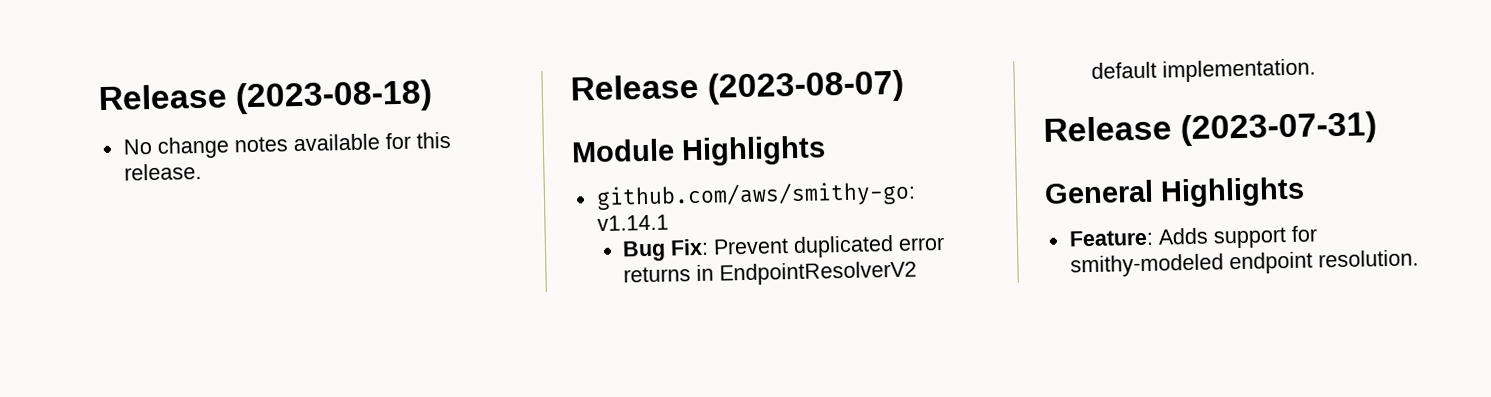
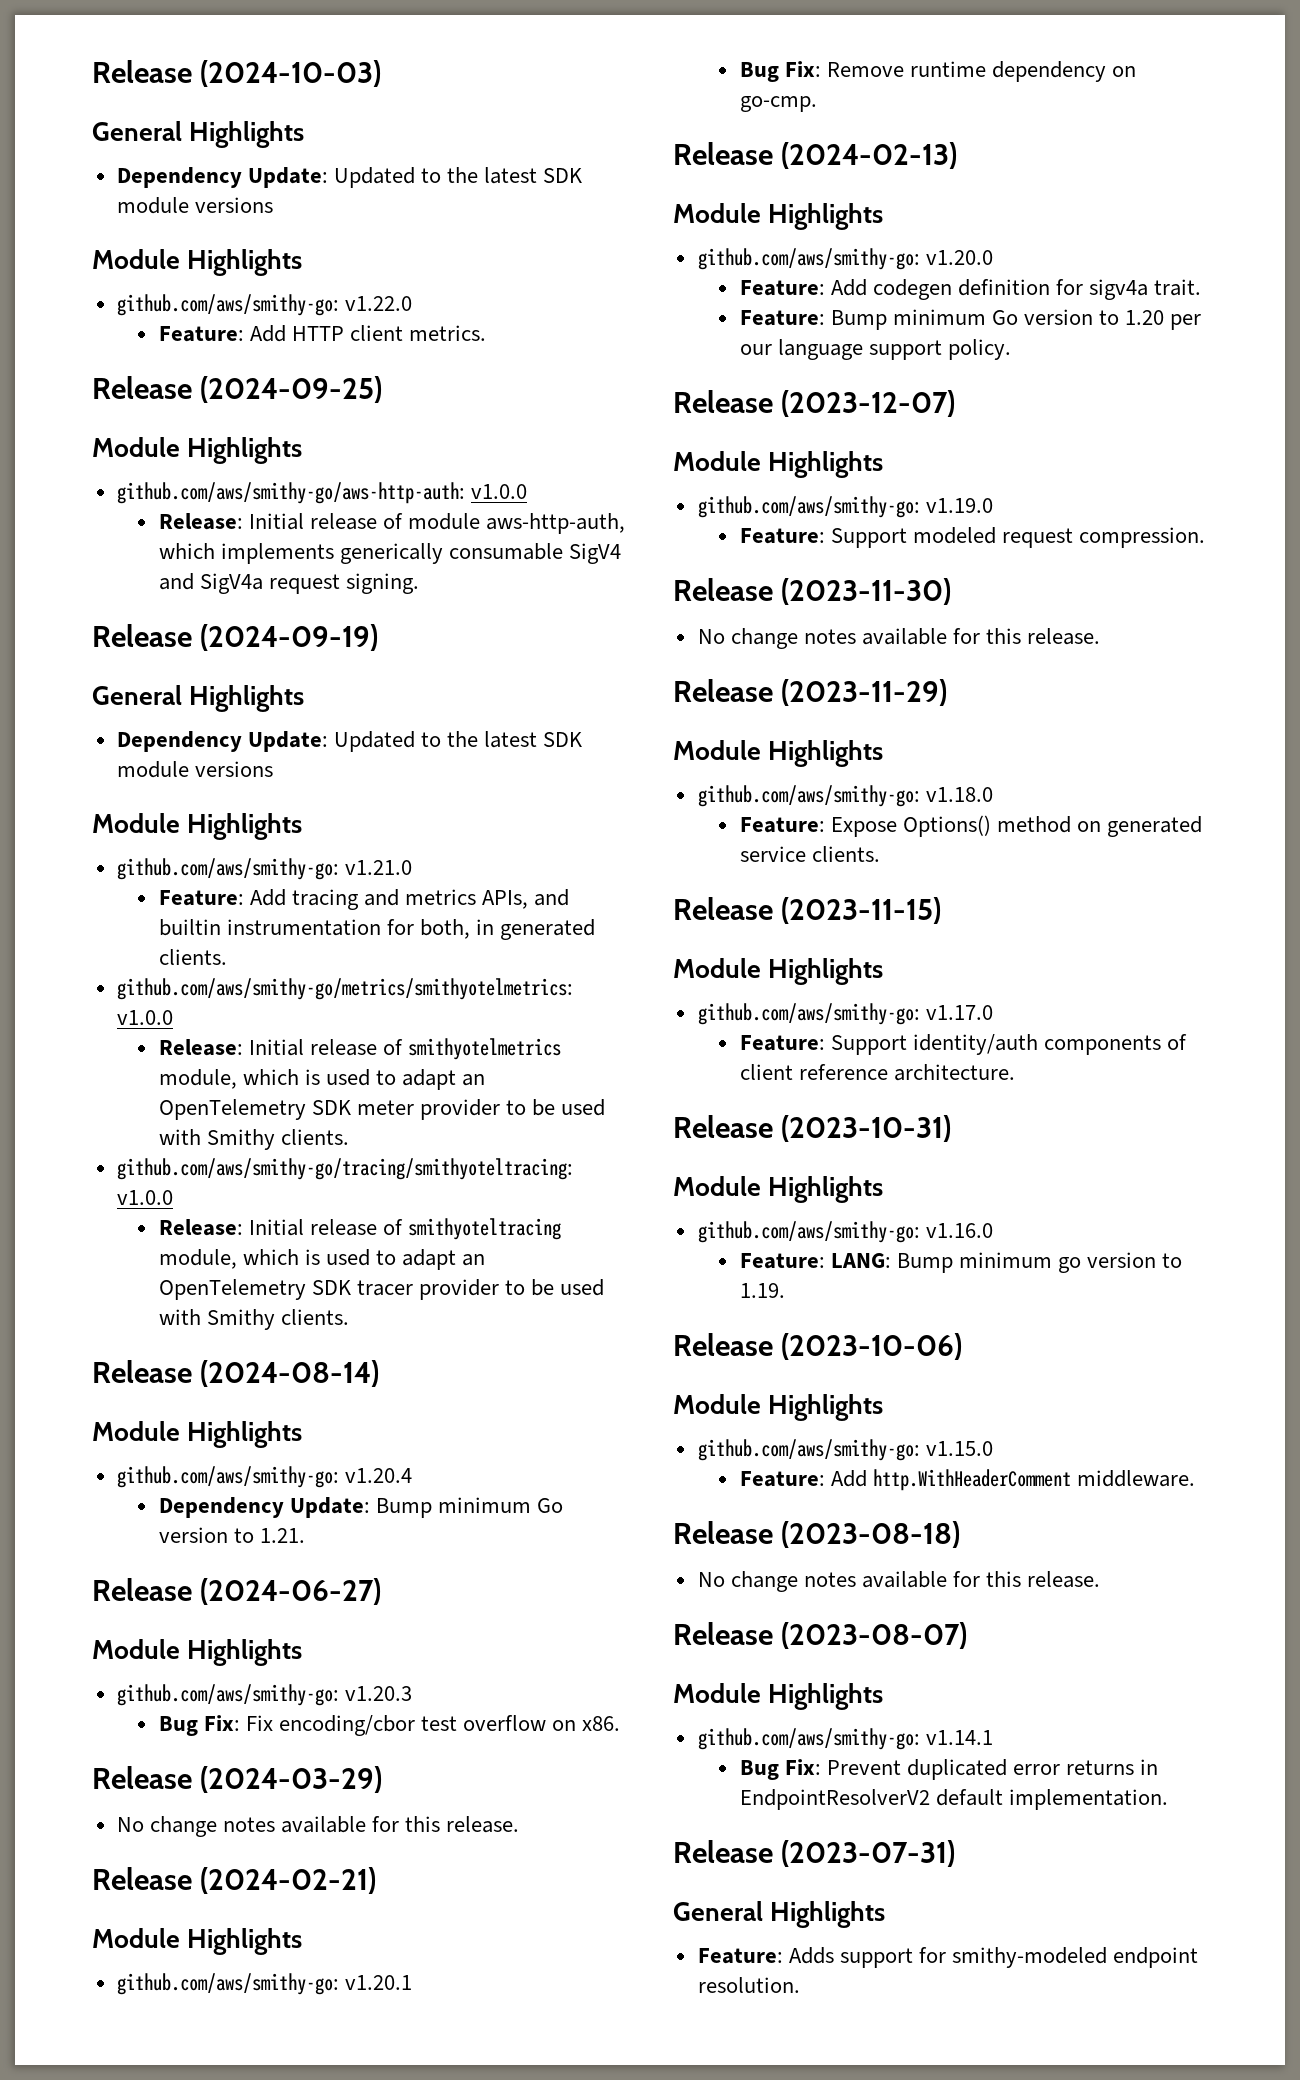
[98,83,228,111] Release -> [92,60,382,87] [92,121,305,148] [116,167,583,188] [116,197,273,214] [92,249,303,276] [116,294,412,316] [158,325,486,342] [92,376,383,403] [92,437,303,464] [116,482,527,504] [158,513,626,534] [158,543,621,564] [158,573,419,594] [92,624,379,651] [92,685,305,712] [116,731,583,752] [116,761,273,778] [92,813,303,840] [116,858,412,880] [158,889,570,910] [158,919,596,940] [158,949,227,965] [116,978,573,1000] [116,1010,173,1025] [158,1038,561,1060] [158,1069,486,1090] [158,1099,606,1120] [158,1129,349,1150] [116,1158,573,1180] [116,1190,173,1205] [158,1218,561,1240] [158,1249,486,1270] [158,1279,605,1300] [158,1309,349,1330] [92,1360,380,1387] [92,1421,303,1448] [116,1466,412,1488] [158,1497,563,1518] [158,1527,305,1543] [92,1578,382,1605] [92,1639,303,1666] [116,1684,412,1706] [158,1715,621,1736] [92,1766,383,1793] [116,1816,520,1837] [92,1867,377,1894] [92,1928,303,1955] [116,1973,412,1995] [739,61,1137,82] [739,96,817,112] [673,142,958,169] [673,203,884,230] [697,248,993,270] [739,279,1202,300] [739,309,1202,330] [739,339,1011,360] [673,390,956,417] [673,451,884,478] [697,496,993,518] [739,527,1205,548] [673,578,952,605] [697,628,1101,649] [673,679,948,706] [673,740,884,767] [697,785,993,807] [739,815,1203,837] [739,846,880,862] [673,897,942,924] [673,958,884,985] [697,1003,993,1025] [739,1034,1187,1055] [739,1064,1015,1081] [673,1115,952,1142] [673,1176,884,1203] [697,1221,993,1243] [739,1252,1183,1273] [739,1283,785,1298] [673,1333,963,1360] [673,1394,884,1421] [697,1439,993,1461] [739,1469,1195,1491] [673,1521,773,1544] Release (2024-10-03) // General Highlights // Dependency Update: Updated to the latest SDK module versions // Module Highlights // github.com/aws/smithy-go: v1.22.0 // Feature: Add HTTP client metrics. // Release (2024-09-25) // Module Highlights // github.com/aws/smithy-go/aws-http-auth: v1.0.0 // Release: Initial release of module aws-http-auth, which implements generically consumable SigV4 and SigV4a request signing. // Release (2024-09-19) // General Highlights // Dependency Update: Updated to the latest SDK module versions // Module Highlights // github.com/aws/smithy-go: v1.21.0 // Feature: Add tracing and metrics APIs, and builtin instrumentation for both, in generated clients. // github.com/aws/smithy-go/metrics/smithyotelmetrics: v1.0.0 // Release: Initial release of smithyotelmetrics module, which is used to adapt an OpenTelemetry SDK meter provider to be used with Smithy clients. // github.com/aws/smithy-go/tracing/smithyoteltracing: v1.0.0 // Release: Initial release of smithyoteltracing module, which is used to adapt an OpenTelemetry SDK tracer provider to be used with Smithy clients. // Release (2024-08-14) // Module Highlights // github.com/aws/smithy-go: v1.20.4 // Dependency Update: Bump minimum Go version to 1.21. // Release (2024-06-27) // Module Highlights // github.com/aws/smithy-go: v1.20.3 // Bug Fix: Fix encoding/cbor test overflow on x86. // Release (2024-03-29) // No change notes available for this release. // Release (2024-02-21) // Module Highlights // github.com/aws/smithy-go: v1.20.1 // Bug Fix: Remove runtime dependency on go-cmp. // Release (2024-02-13) // Module Highlights // github.com/aws/smithy-go: v1.20.0 // Feature: Add codegen definition for sigv4a trait. // Feature: Bump minimum Go version to 1.20 per our language support policy. // Release (2023-12-07) // Module Highlights // github.com/aws/smithy-go: v1.19.0 // Feature: Support modeled request compression. // Release (2023-11-30) // No change notes available for this release. // Release (2023-11-29) // Module Highlights // github.com/aws/smithy-go: v1.18.0 // Feature: Expose Options() method on generated service clients. // Release (2023-11-15) // Module Highlights // github.com/aws/smithy-go: v1.17.0 // Feature: Support identity/auth components of client reference architecture. // Release (2023-10-31) // Module Highlights // github.com/aws/smithy-go: v1.16.0 // Feature: LANG: Bump minimum go version to 1.19. // Release (2023-10-06) // Module Highlights // github.com/aws/smithy-go: v1.15.0 // Feature: Add http.WithHeaderComment middleware. // Release

